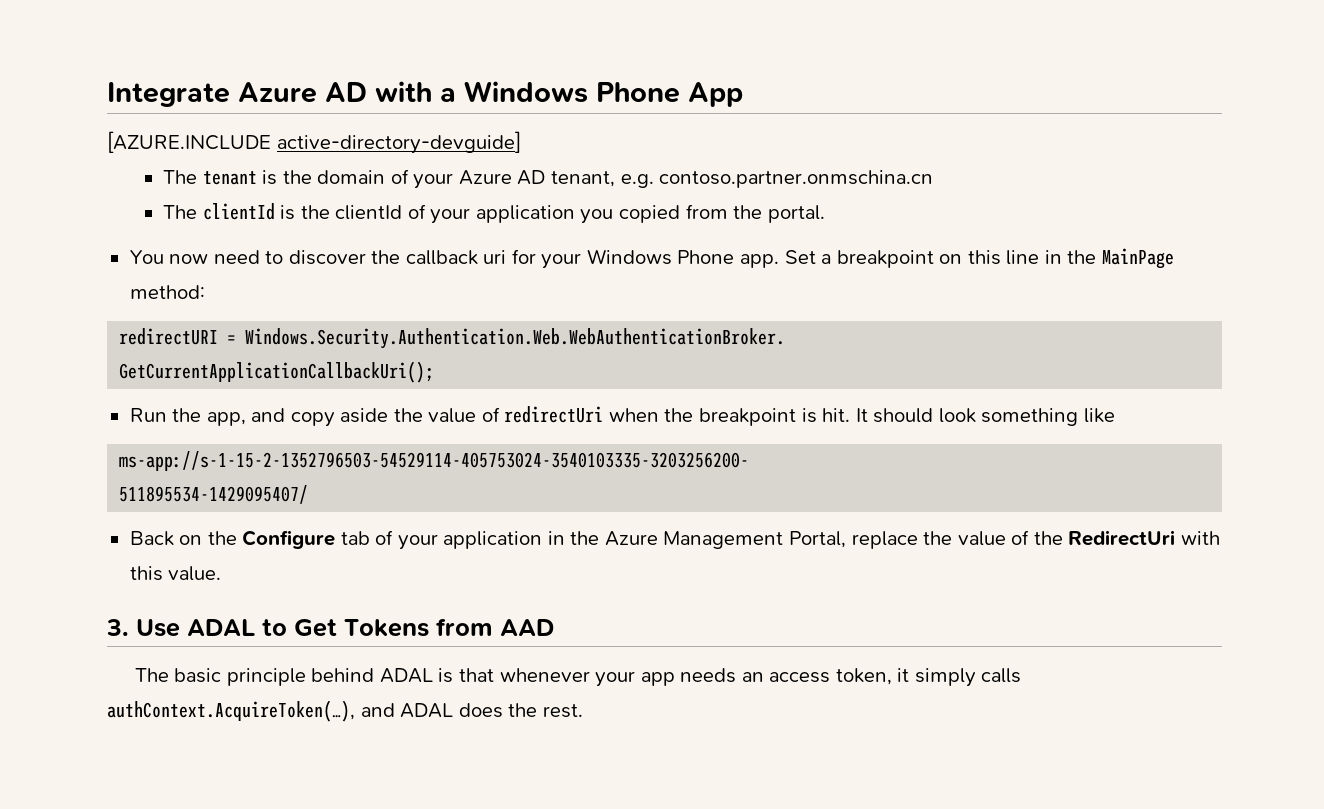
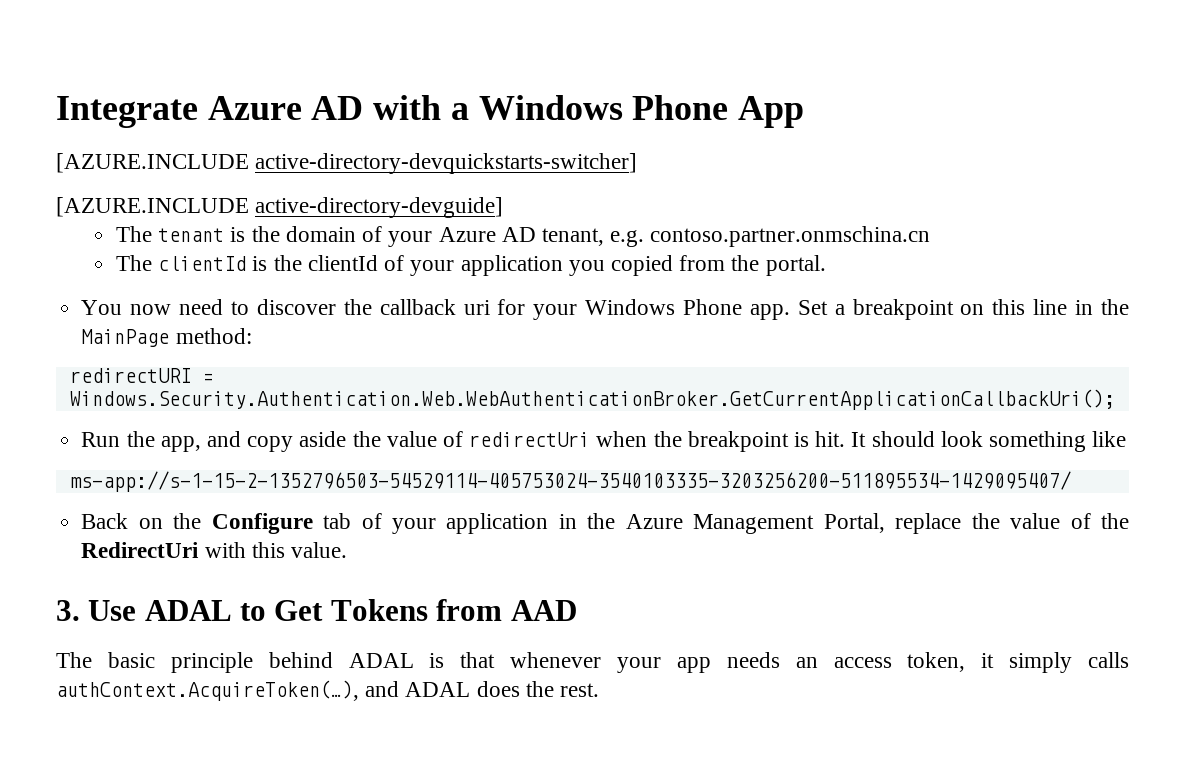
(743, 94) none -> [56,153,638,174] // [AZURE.INCLUDE active-directory-devquickstarts-switcher]
[245,328,786,349] [119,361,435,383] Windows.Security.Authentication.Web.WebAuthenticationBroker. // GetCurrentApplicationCallbackUri(); -> [69,389,1115,410] Windows.Security.Authentication.Web.WebAuthenticationBroker.GetCurrentApplicationCallbackUri();
[119,451,750,471] [119,485,309,504] ms-app://s-1-15-2-1352796503-54529114-405753024-3540103335-3203256200- // 511895534-1429095407/ -> [69,471,1071,492] ms-app://s-1-15-2-1352796503-54529114-405753024-3540103335-3203256200-511895534-1429095407/

